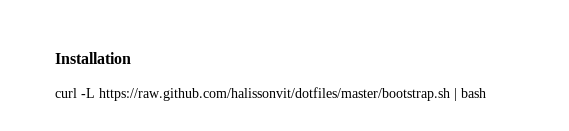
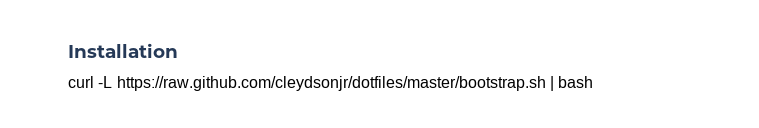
[99,87,450,101] https://raw.github.com/halissonvit/dotfiles/master/bootstrap.sh -> [116,76,546,91] https://raw.github.com/cleydsonjr/dotfiles/master/bootstrap.sh

